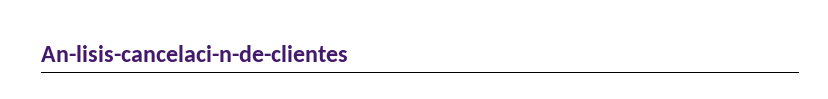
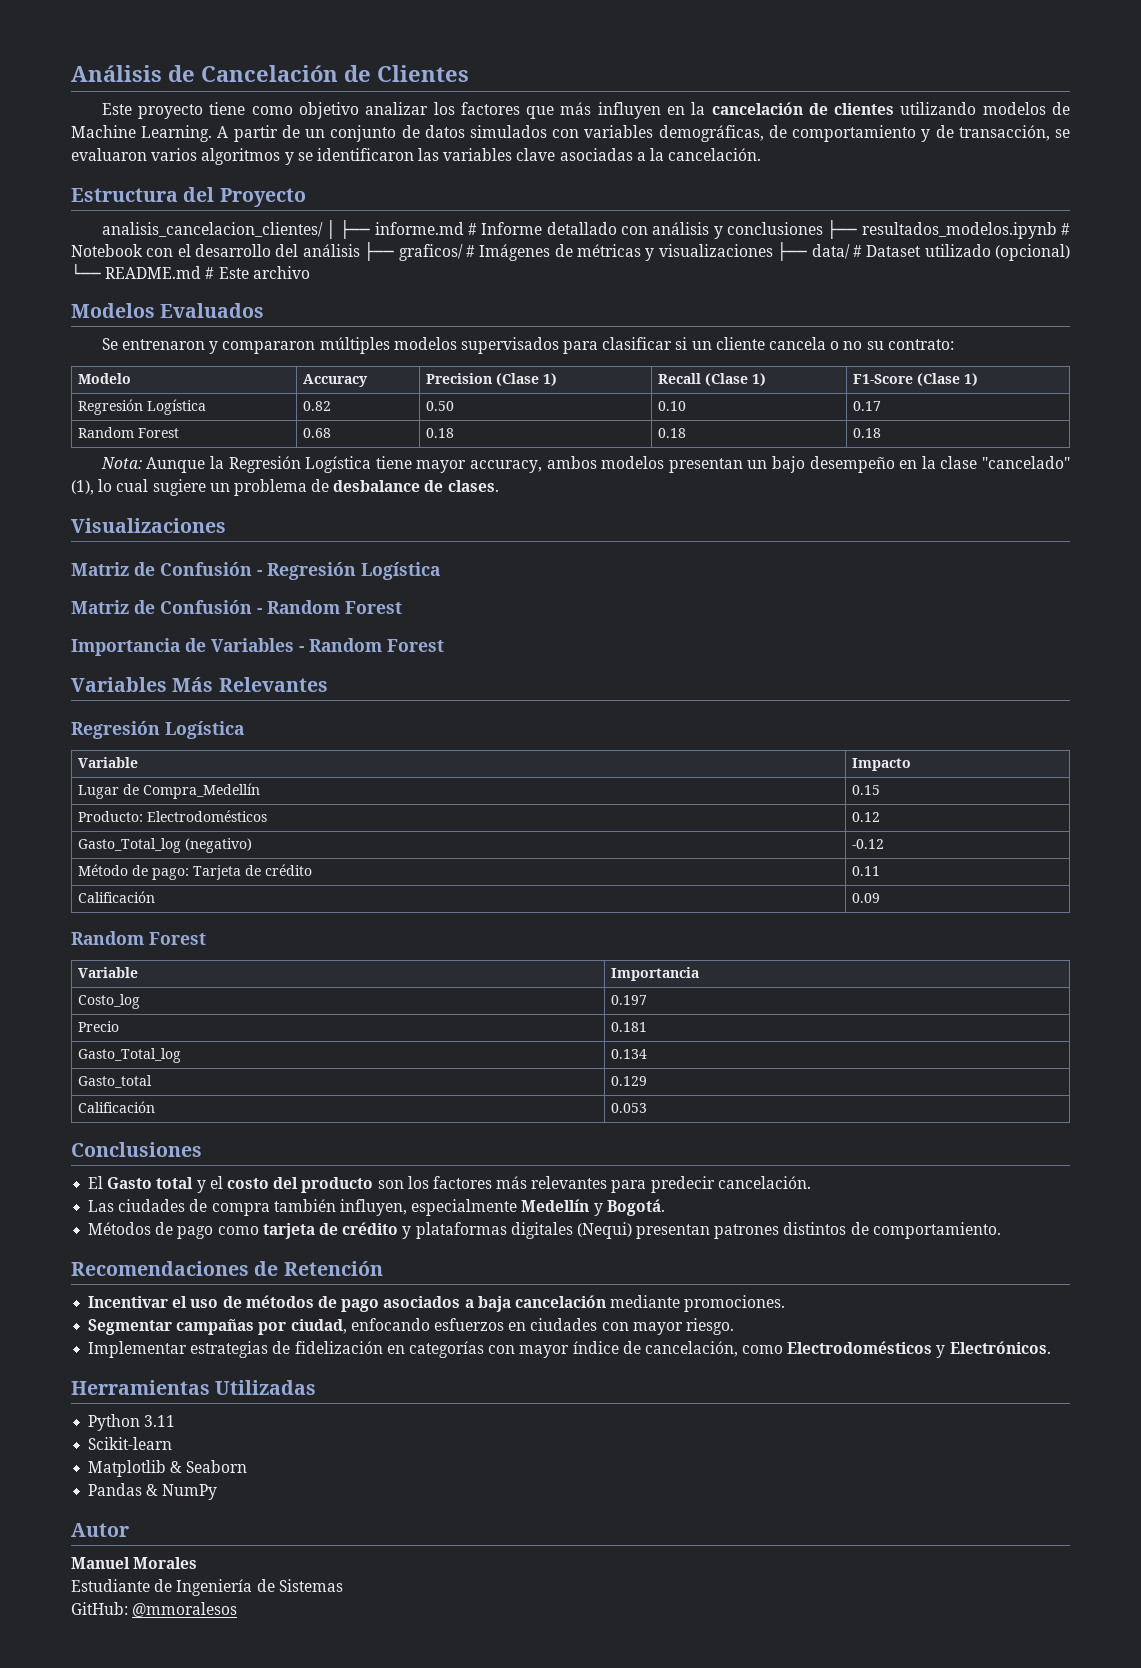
[41,45,348,62] An-lisis-cancelaci-n-de-clientes -> [71,65,469,82] [101,102,1070,119] [71,125,1070,142] [71,148,762,165] [71,187,306,207] [101,219,1071,239] [71,241,1070,261] [71,263,310,279] [71,303,265,318] [101,337,954,354] [77,373,131,384] [302,374,368,387] [425,373,557,386] [657,373,766,386] [852,373,978,386] [77,399,206,415] [302,401,331,411] [425,401,454,411] [657,401,686,411] [852,401,881,411] [77,427,179,438] [302,428,331,438] [425,428,454,438] [657,428,686,438] [852,428,881,438] [100,456,1071,473] [71,479,499,496] [71,518,226,533] [71,562,440,580] [71,600,402,614] [71,638,444,656] [71,677,328,692] [71,721,244,739] [77,757,138,768] [851,758,911,771] [77,783,260,799] [851,785,880,795] [77,810,267,822] [851,812,880,822] [77,838,252,853] [851,839,884,849] [77,864,312,880] [851,866,880,876] [77,891,155,903] [851,893,880,903] [71,931,206,945] [77,967,138,978] [610,967,699,981] [77,994,140,1009] [610,995,647,1005] [77,1021,119,1032] [610,1022,647,1032] [77,1048,181,1063] [610,1049,647,1059] [77,1075,152,1088] [610,1076,647,1086] [77,1101,155,1113] [610,1103,647,1113] [71,1142,202,1157] [88,1176,811,1193] [88,1199,665,1216] [88,1222,1001,1239] [71,1261,383,1276] [88,1295,786,1312] [88,1318,734,1335] [88,1341,1051,1358] [71,1380,317,1395] [88,1414,176,1431] [88,1437,173,1450] [88,1460,248,1477] [88,1483,218,1500] [71,1523,129,1537] [71,1557,198,1569] [71,1579,343,1596] [71,1602,238,1617] Análisis de Cancelación de Clientes // Este proyecto tiene como objetivo analizar los factores que más influyen en la cancelación de clientes utilizando modelos de Machine Learning. A partir de un conjunto de datos simulados con variables demográficas, de comportamiento y de transacción, se evaluaron varios algoritmos y se identificaron las variables clave asociadas a la cancelación. // Estructura del Proyecto // analisis_cancelacion_clientes/ │ ├── informe.md # Informe detallado con análisis y conclusiones ├── resultados_modelos.ipynb # Notebook con el desarrollo del análisis ├── graficos/ # Imágenes de métricas y visualizaciones ├── data/ # Dataset utilizado (opcional) └── README.md # Este archivo // Modelos Evaluados // Se entrenaron y compararon múltiples modelos supervisados para clasificar si un cliente cancela o no su contrato: // Modelo | Accuracy | Precision (Clase 1) | Recall (Clase 1) | F1-Score (Clase 1) // Regresión Logística | 0.82 | 0.50 | 0.10 | 0.17 // Random Forest | 0.68 | 0.18 | 0.18 | 0.18 // Nota: Aunque la Regresión Logística tiene mayor accuracy, ambos modelos presentan un bajo desempeño en la clase "cancelado" (1), lo cual sugiere un problema de desbalance de clases. // Visualizaciones // Matriz de Confusión - Regresión Logística // Matriz de Confusión - Random Forest // Importancia de Variables - Random Forest // Variables Más Relevantes // Regresión Logística // Variable | Impacto // Lugar de Compra_Medellín | 0.15 // Producto: Electrodomésticos | 0.12 // Gasto_Total_log (negativo) | -0.12 // Método de pago: Tarjeta de crédito | 0.11 // Calificación | 0.09 // Random Forest // Variable | Importancia // Costo_log | 0.197 // Precio | 0.181 // Gasto_Total_log | 0.134 // Gasto_total | 0.129 // Calificación | 0.053 // Conclusiones // El Gasto total y el costo del producto son los factores más relevantes para predecir cancelación. // Las ciudades de compra también influyen, especialmente Medellín y Bogotá. // Métodos de pago como tarjeta de crédito y plataformas digitales (Nequi) presentan patrones distintos de comportamiento. // Recomendaciones de Retención // Incentivar el uso de métodos de pago asociados a baja cancelación mediante promociones. // Segmentar campañas por ciudad, enfocando esfuerzos en ciudades con mayor riesgo. // Implementar estrategias de fidelización en categorías con mayor índice de cancelación, como Electrodomésticos y Electrónicos. // Herramientas Utilizadas // Python 3.11 // Scikit-learn // Matplotlib & Seaborn // Pandas & NumPy // Autor // Manuel Morales // Estudiante de Ingeniería de Sistemas // GitHub: @mmoralesos

